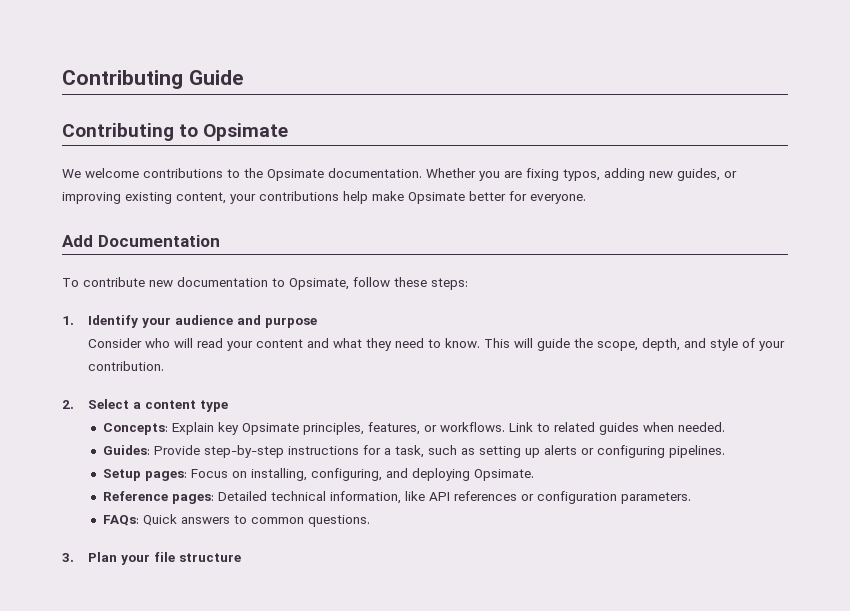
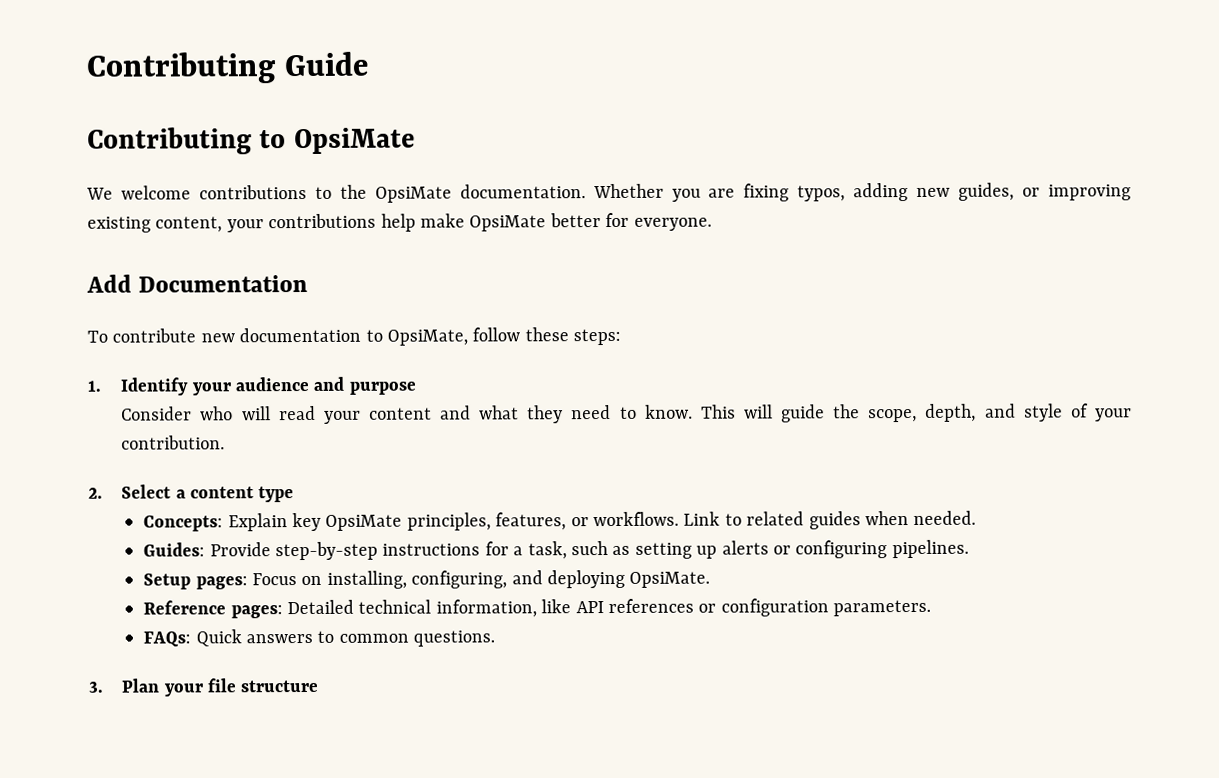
[203,123,289,141] Opsimate -> [293,127,415,155] OpsiMate
[267,169,324,181] Opsimate -> [374,186,452,203] OpsiMate
[408,192,465,204] Opsimate -> [469,215,547,232] OpsiMate
[289,278,349,290] Opsimate, -> [387,329,468,346] OpsiMate,
[242,423,300,435] Opsimate -> [325,514,403,531] OpsiMate
[474,469,535,481] Opsimate. -> [629,571,711,588] OpsiMate.

